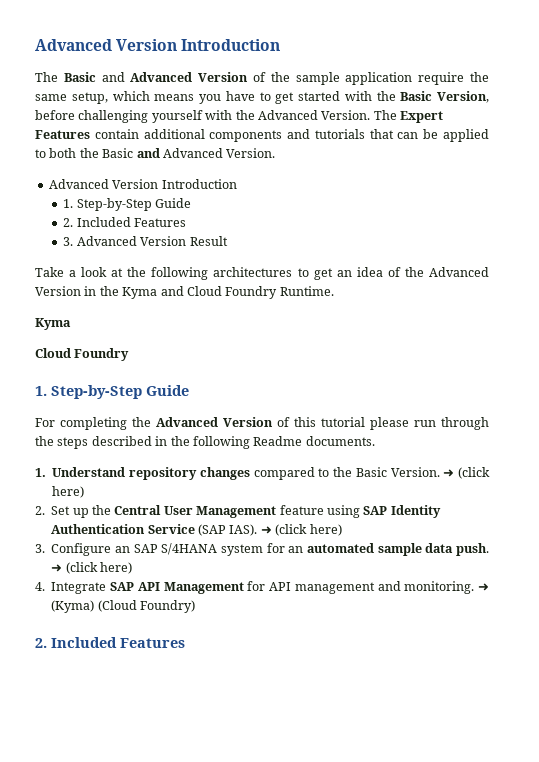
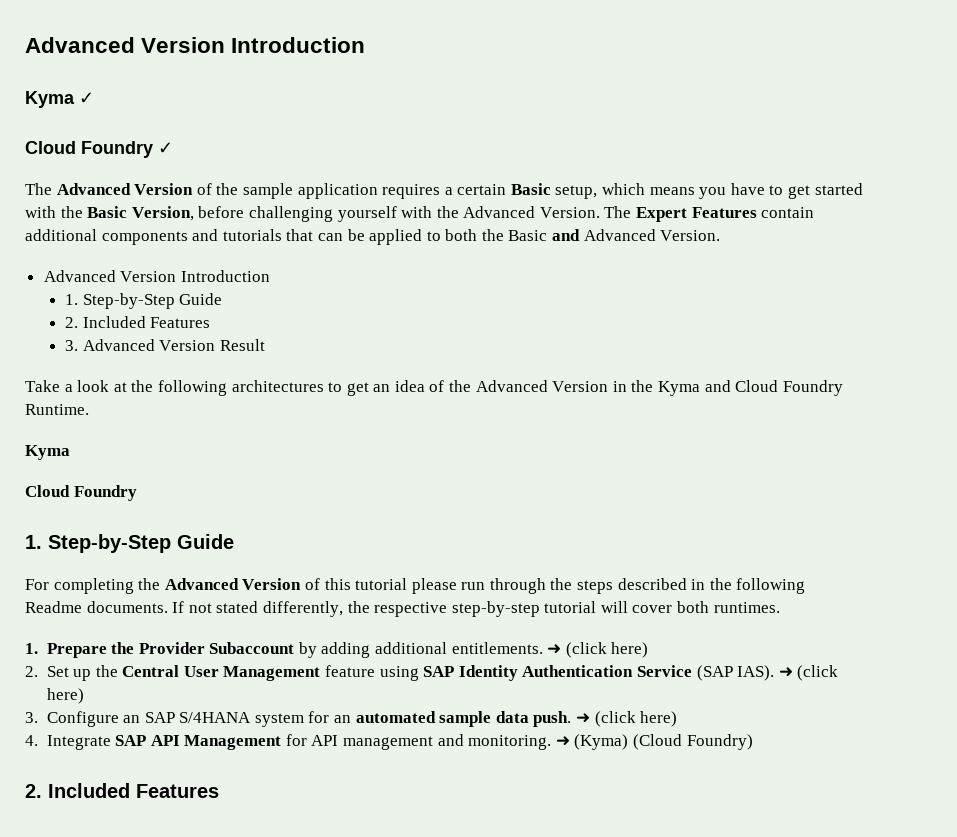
[35,39,281,51] [35,72,125,82] Advanced Version Introduction // The Basic and -> [25,37,366,53] [25,91,94,108] [25,141,173,158] [25,183,52,195] Advanced Version Introduction // Kyma ✓ // Cloud Foundry ✓ // The
[418,72,490,85] [35,94,67,101] require the same -> [382,183,551,199] requires a certain Basic
[35,467,440,480] // 1. Understand repository changes compared to the Basic Version. -> [172,601,780,617] [25,642,543,658] If not stated differently, the respective step-by-step tutorial will cover both runtimes. // 1. Prepare the Provider Subaccount by adding additional entitlements.

